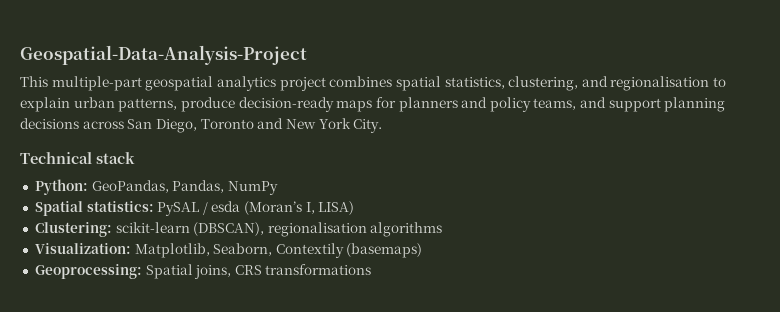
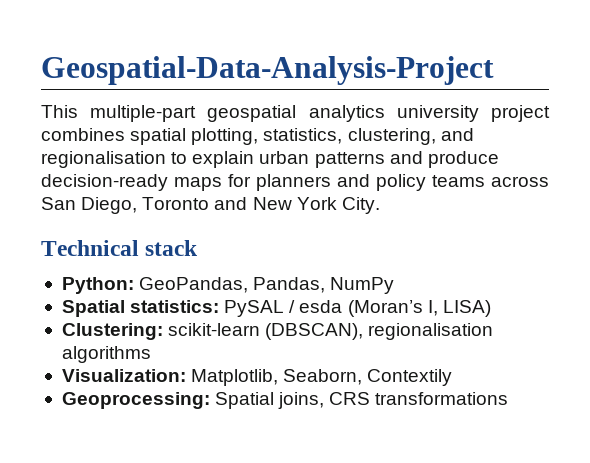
(276, 83) none -> [396,105,479,122] university
(441, 83) none -> [191,128,259,145] plotting,
[118,98,178,112] patterns, -> [314,151,423,168] patterns and
[533,97,726,112] [20,118,79,129] teams, and support planning decisions -> [432,175,485,187] teams
[346,243,423,258] (basemaps) -> (453, 377) none

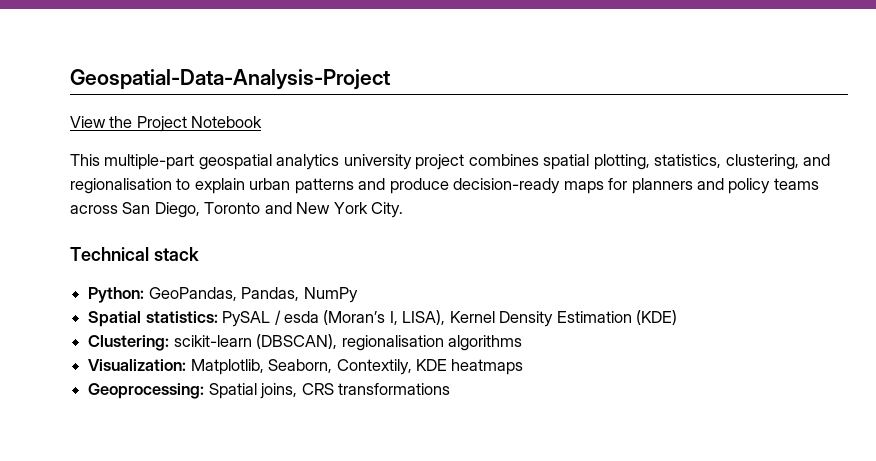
(494, 70) none -> [70,116,263,132] // View the Project Notebook
[442,300,491,317] LISA) -> [402,310,678,327] LISA), Kernel Density Estimation (KDE)
[367,369,453,386] Contextily -> [336,359,524,375] Contextily, KDE heatmaps

